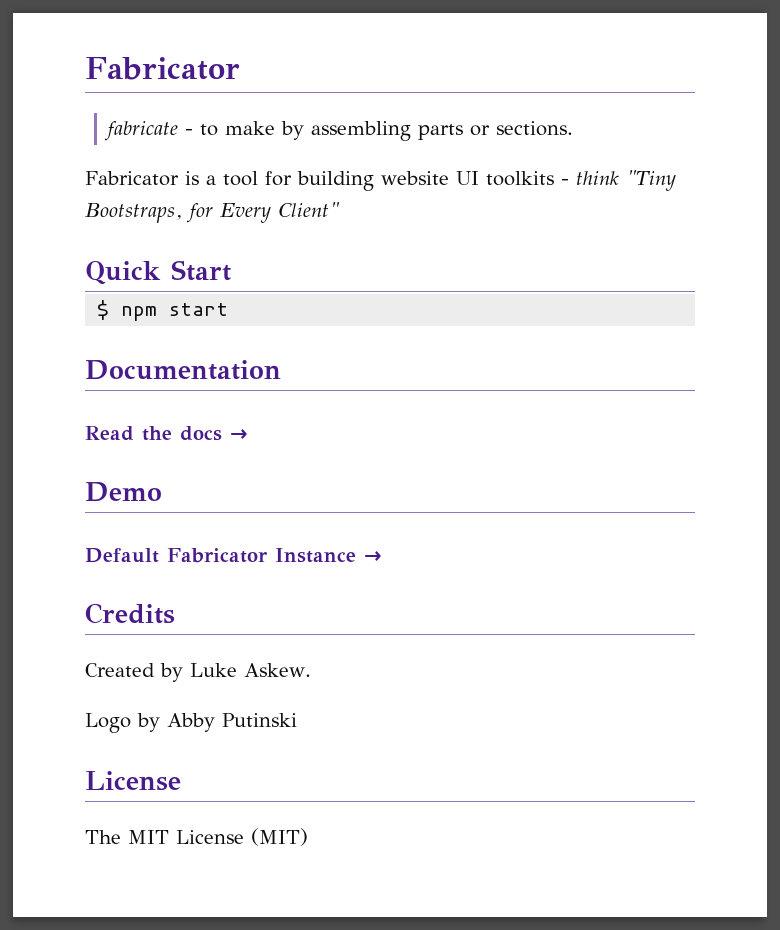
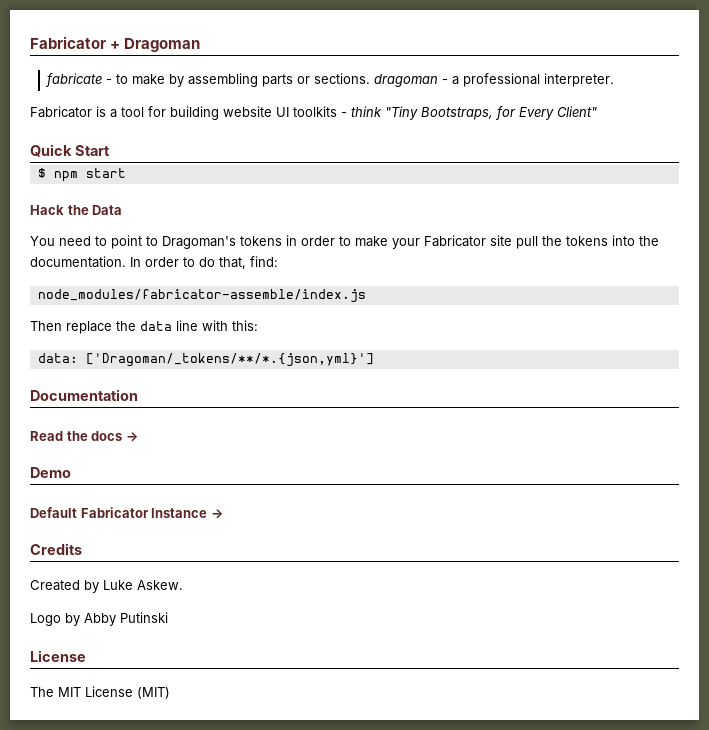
[85,57,240,80] Fabricator -> [30,36,201,52] Fabricator + Dragoman
(574, 128) none -> [374,73,615,87] dragoman - a professional interpreter.
(229, 309) none -> [30,205,123,215] [30,235,659,249] [30,256,278,269] [37,289,366,303] [30,320,258,334] [37,353,374,367] // Hack the Data // You need to point to Dragoman's tokens in order to make your Fabricator site pull the tokens into the documentation. In order to do that, find: // node_modules/fabricator-assemble/index.js // Then replace the data line with this: // data: ['Dragoman/_tokens/**/*.{json,yml}']

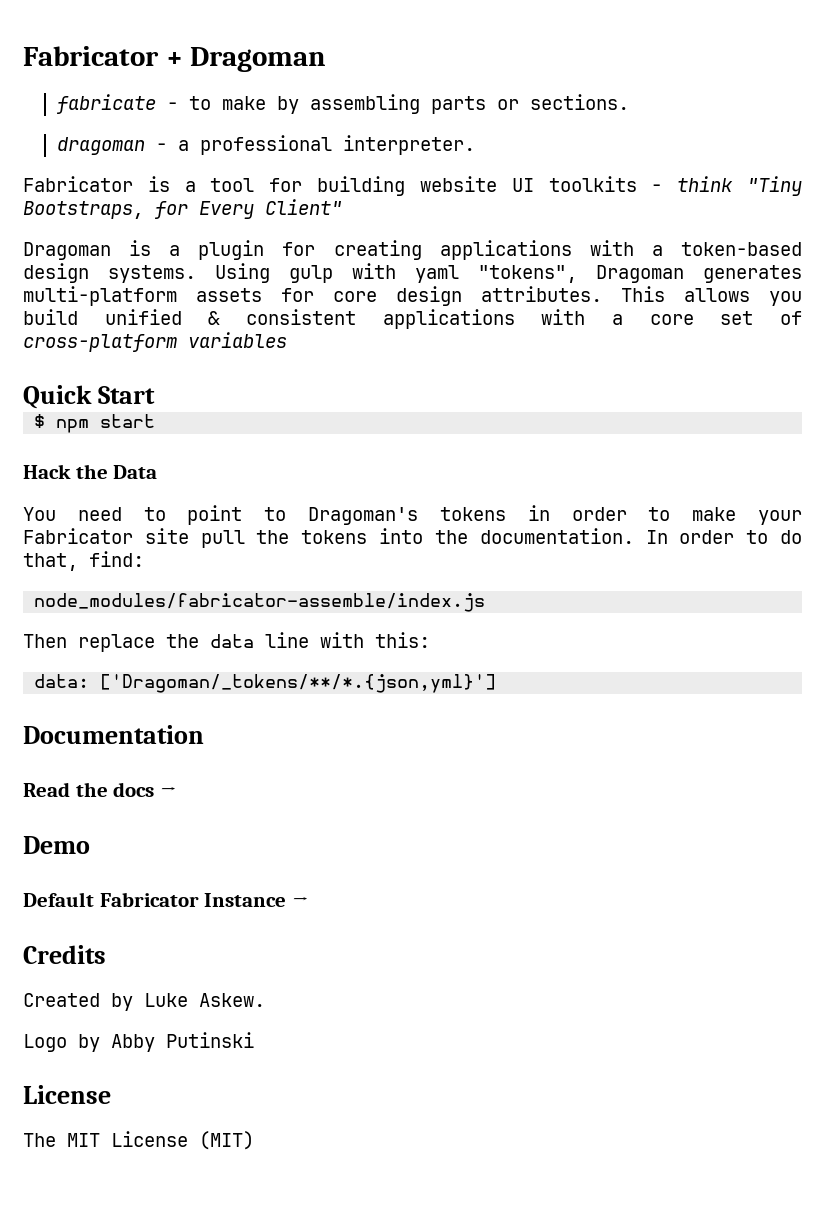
(371, 78) none -> (629, 102) //
(597, 111) none -> [23,240,802,260] [23,263,802,283] [23,286,802,306] [23,309,802,329] [23,332,287,352] // Dragoman is a plugin for creating applications with a token-based design systems. Using gulp with yaml "tokens", Dragoman generates multi-platform assets for core design attributes. This allows you build unified & consistent applications with a core set of cross-platform variables

